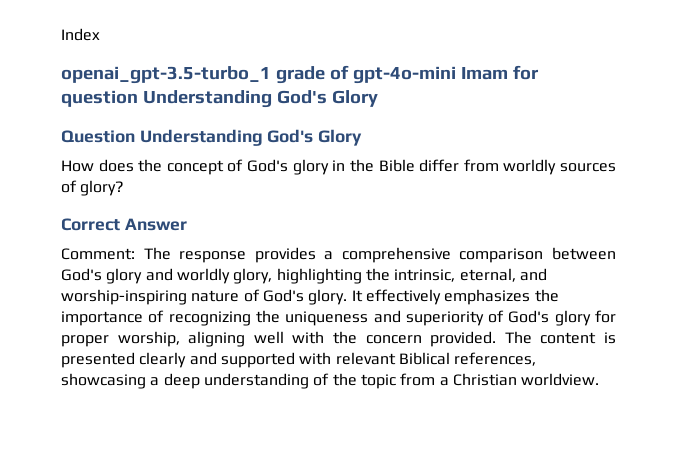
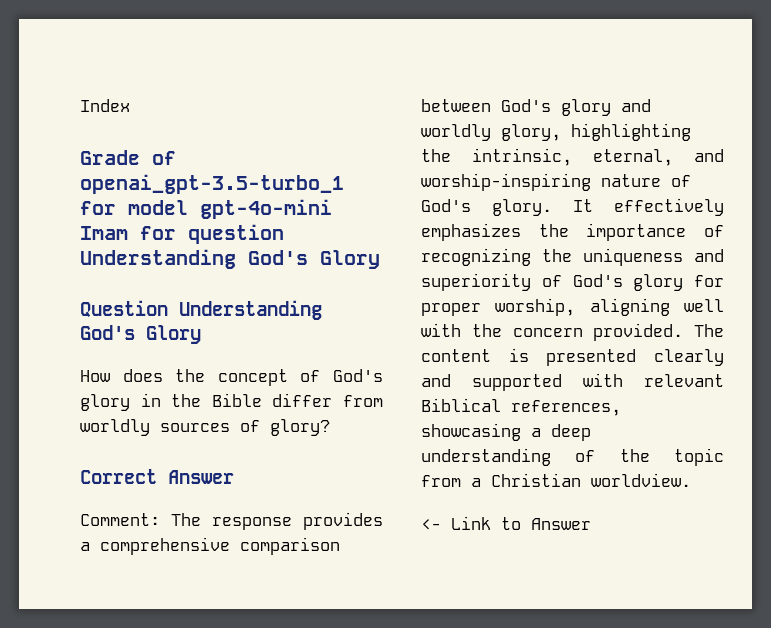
[61,65,349,84] openai_gpt-3.5-turbo_1 grade of -> [80,150,176,165] [80,174,344,194] [80,200,188,215] Grade of openai_gpt-3.5-turbo_1 for model
(600, 379) none -> [421,516,591,530] // <- Link to Answer

